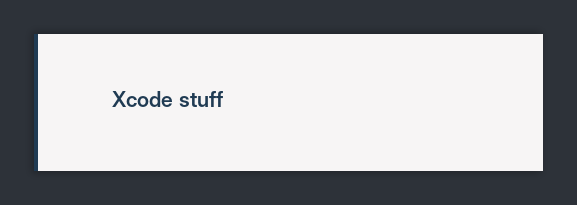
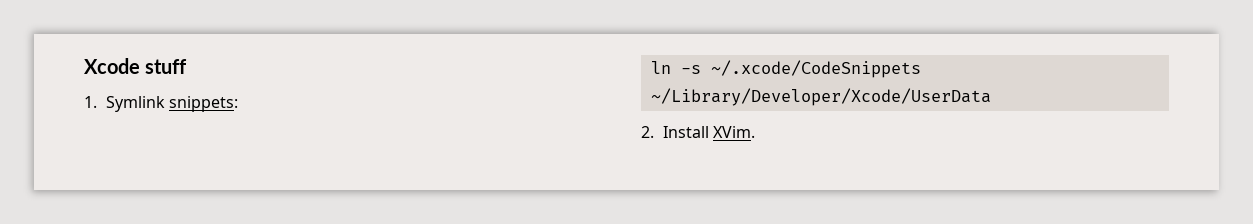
(223, 99) none -> [84,96,239,112] [650,60,921,78] [650,88,991,106] [641,126,756,138] // 1. Symlink snippets: // ln -s ~/.xcode/CodeSnippets ~/Library/Developer/Xcode/UserData // 2. Install XVim.

